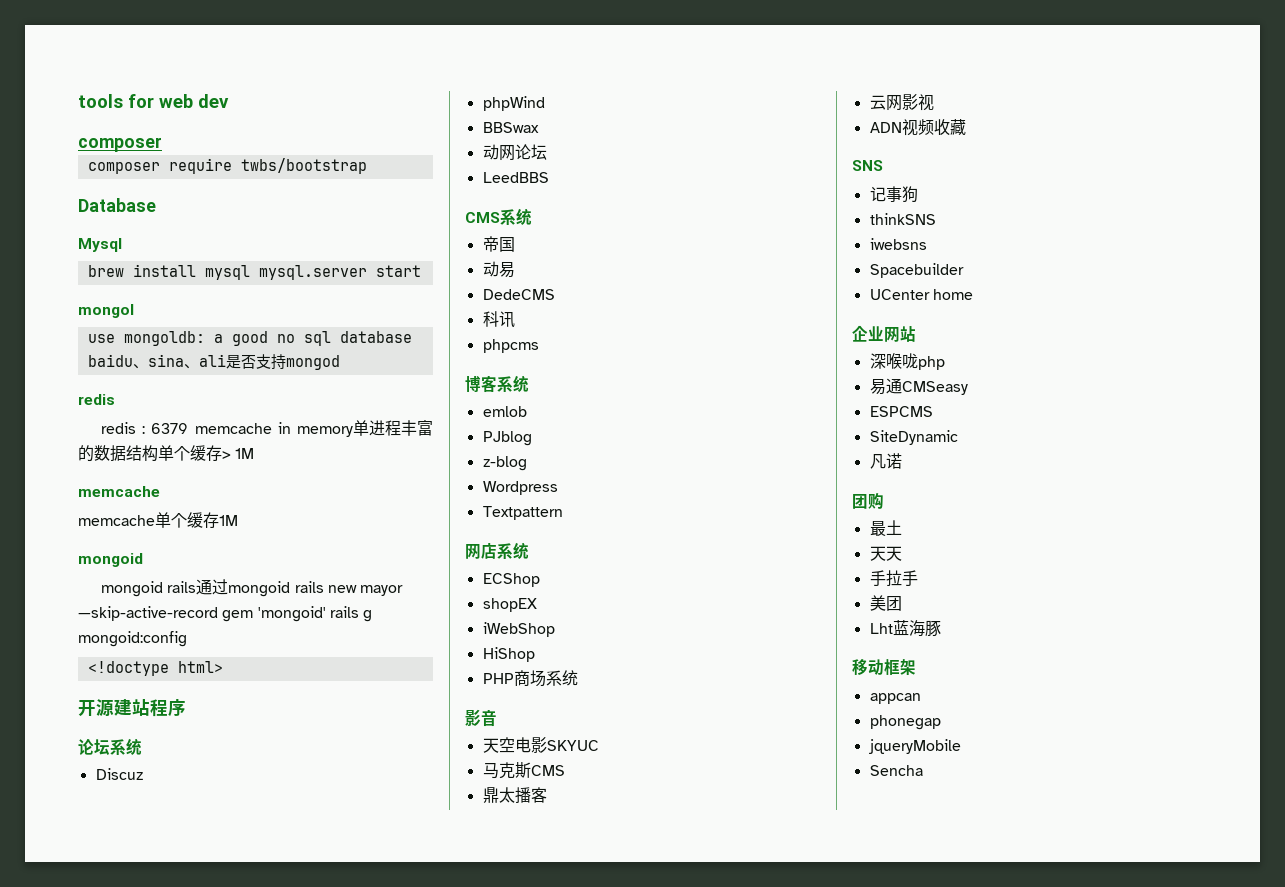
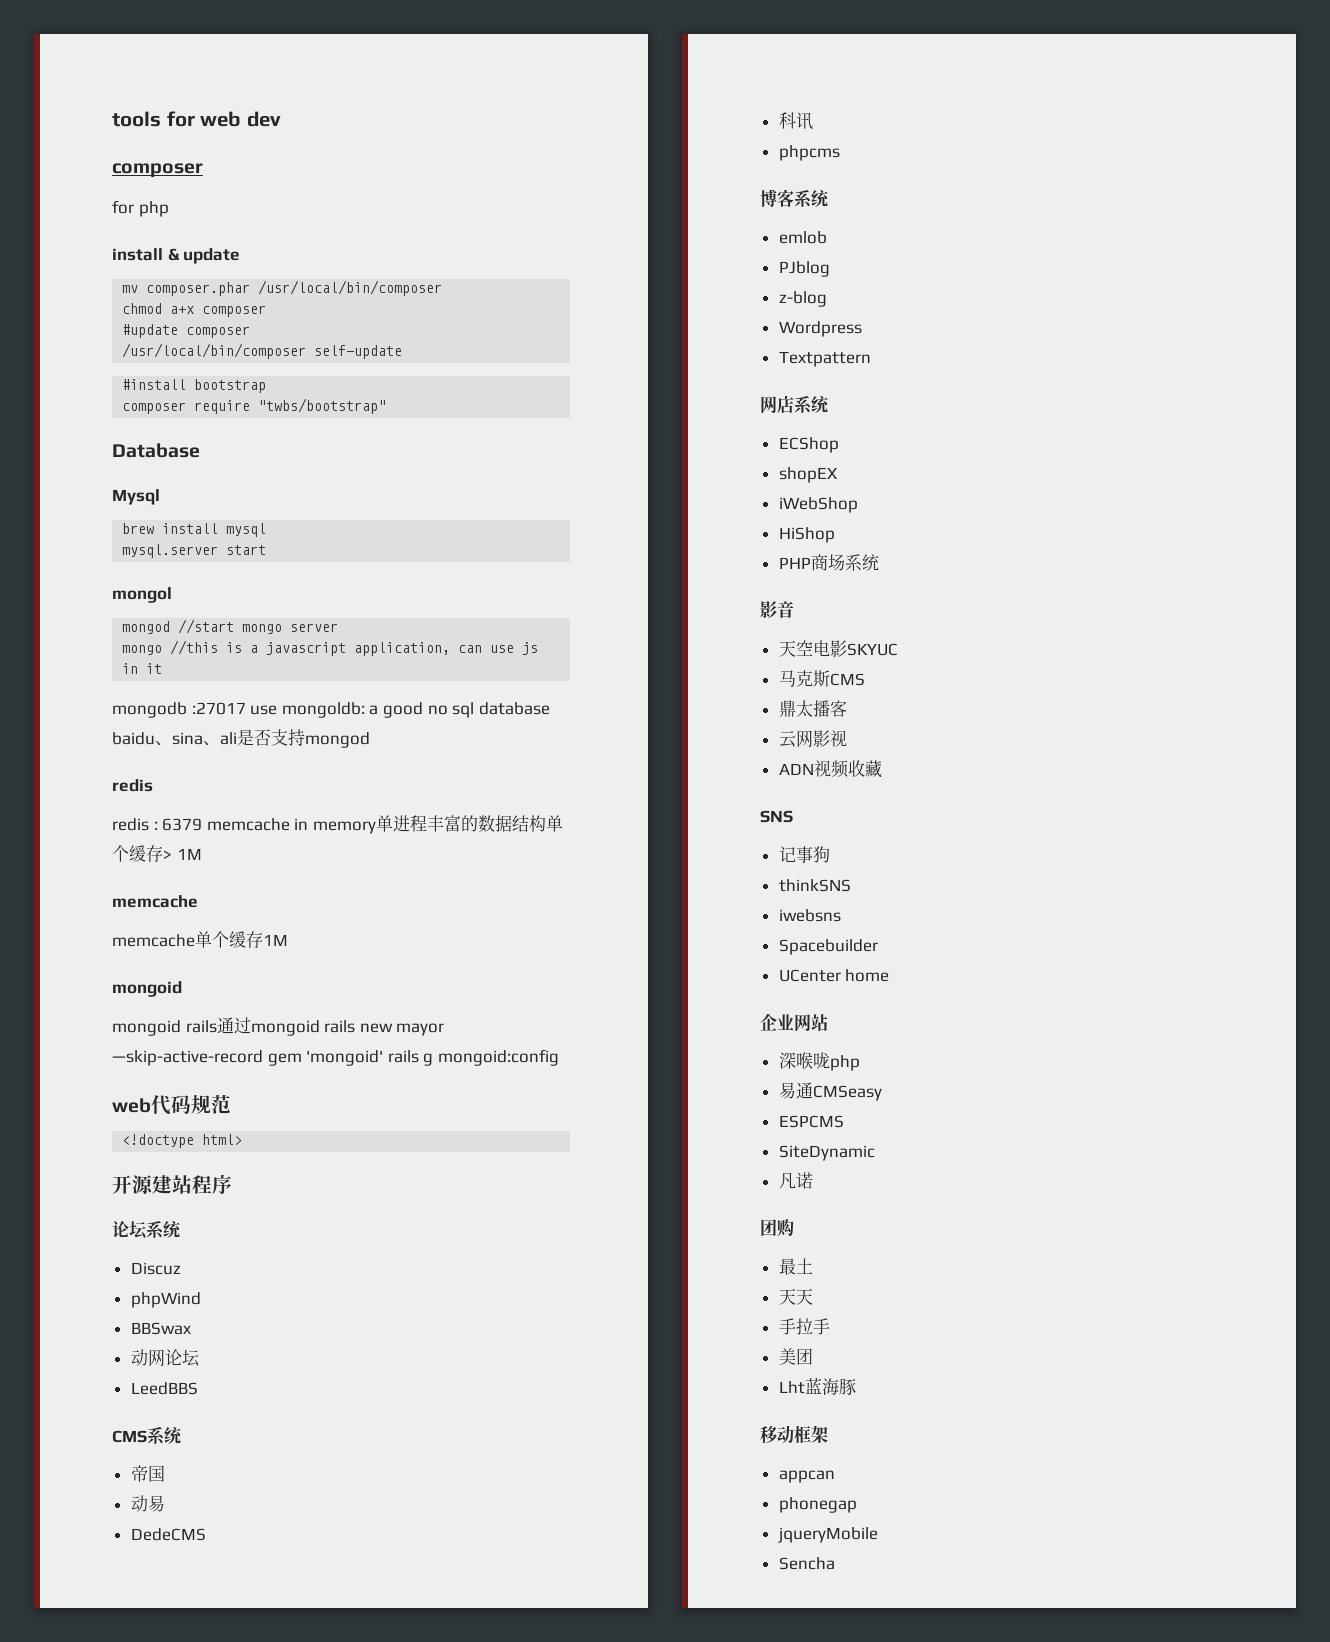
(162, 144) none -> [112,200,169,217] [112,248,241,264] [122,280,443,296] [122,303,267,317] [122,324,251,338] [122,343,403,359] [122,379,267,393] // for php // install & update // mv composer.phar /usr/local/bin/composer // chmod a+x composer // #update composer // /usr/local/bin/composer self-update // #install bootstrap
[240,158,367,174] twbs/bootstrap -> [258,398,387,414] "twbs/bootstrap"
(250, 272) none -> (267, 530) //
(134, 311) none -> [122,619,339,634] [122,640,539,656] [122,663,163,674] [112,702,246,718] mongod //start mongo server // mongo //this is a javascript application, can use js in it // mongodb :27017
(187, 639) none -> [112,1094,231,1115] // web代码规范

